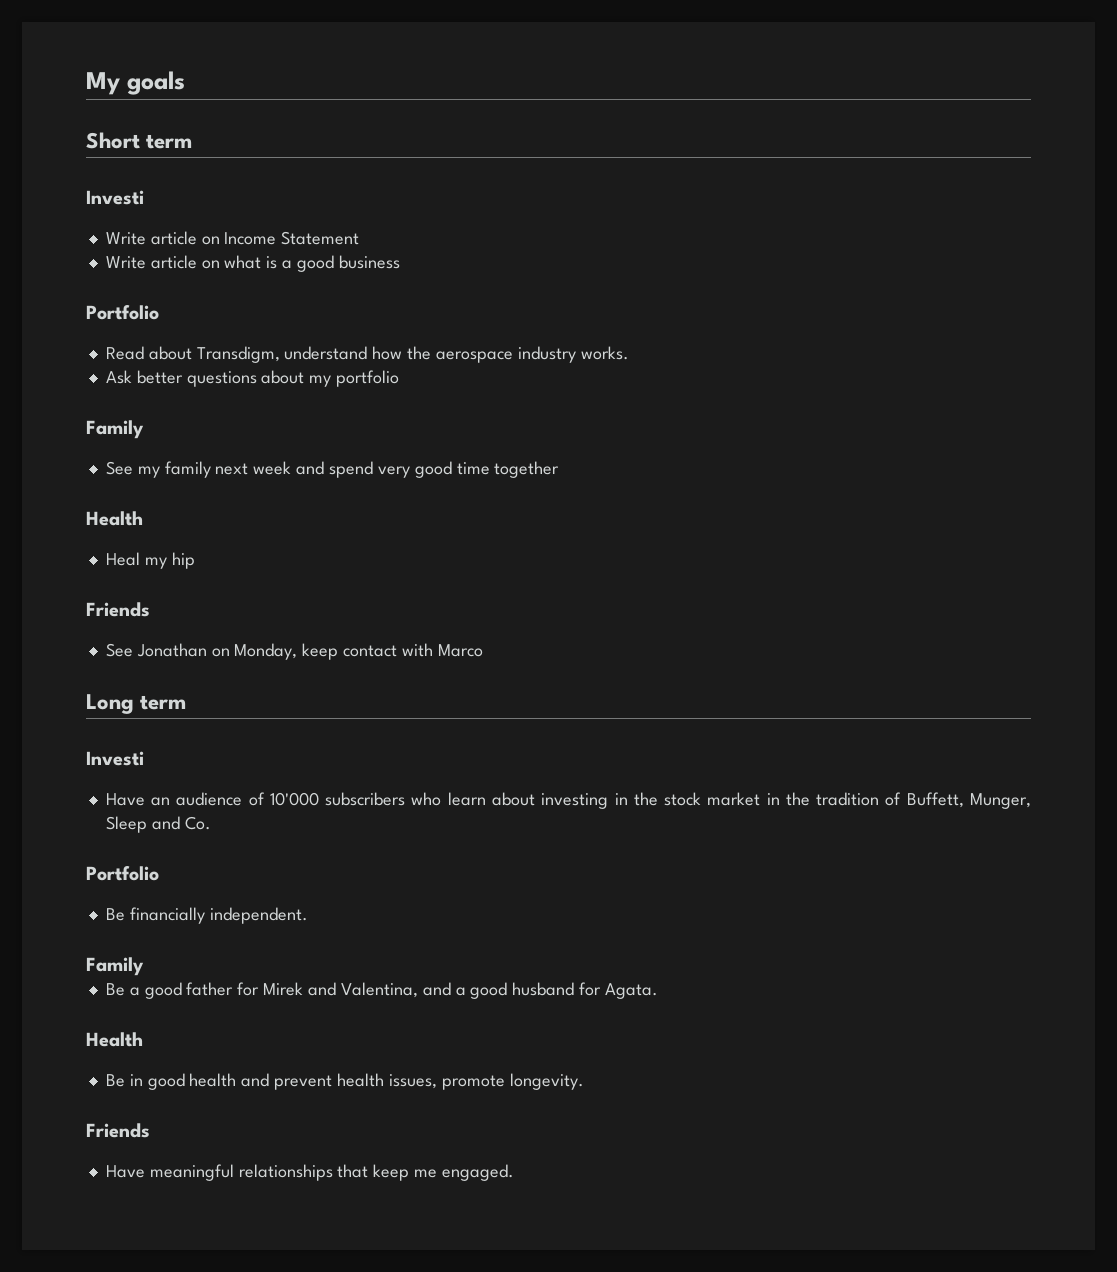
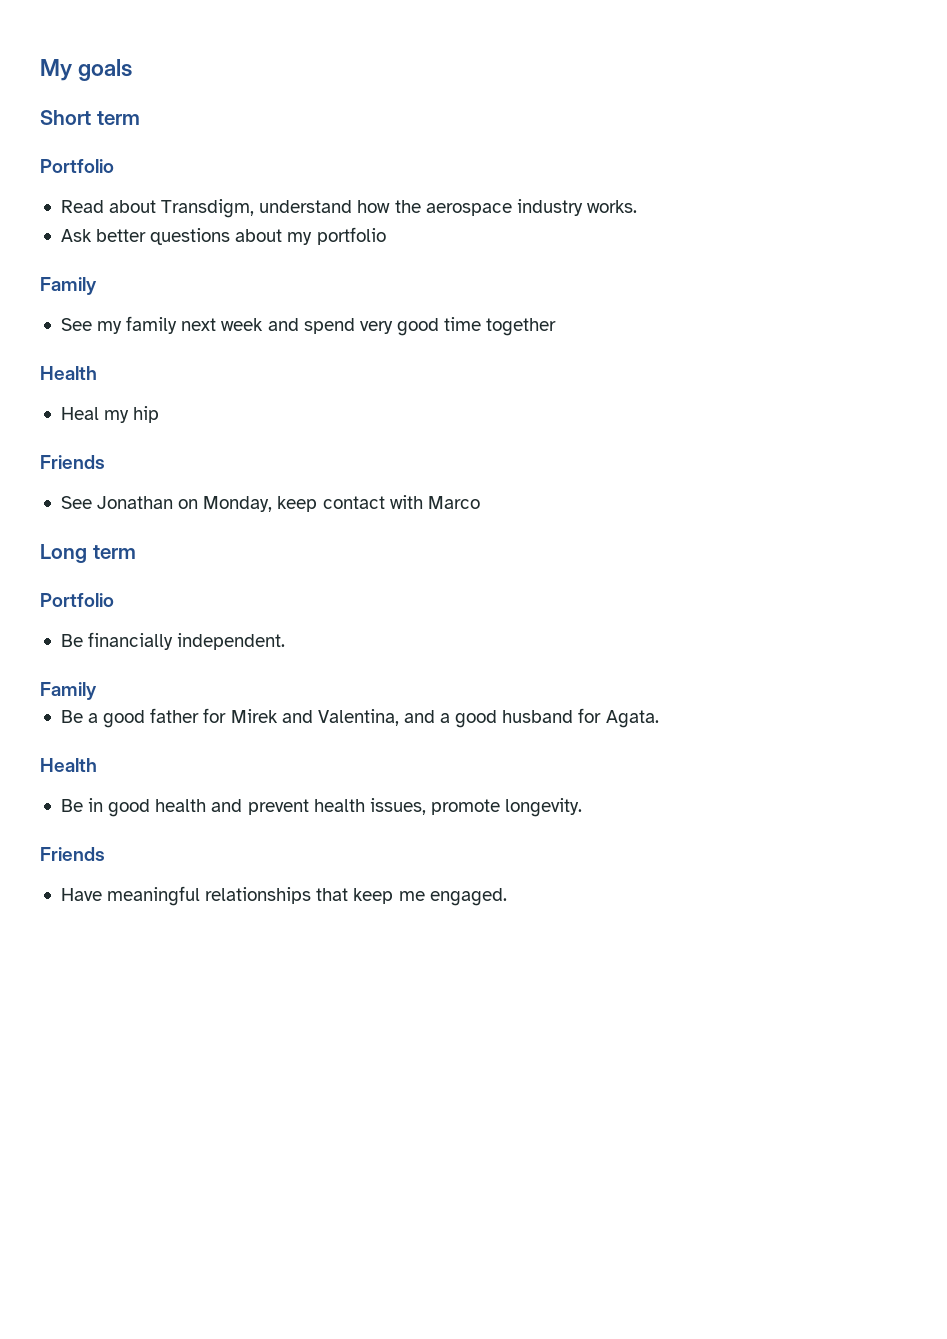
[86,190,144,205] [105,231,360,245] [105,255,400,272] // Investi // Write article on Income Statement // Write article on what is a good business -> (140, 118) none
[86,751,144,766] [105,792,1031,809] [105,816,211,833] // Investi // Have an audience of 10'000 subscribers who learn about investing in the stock market in the tradition of Buffett, Munger, Sleep and Co. -> (136, 552) none

